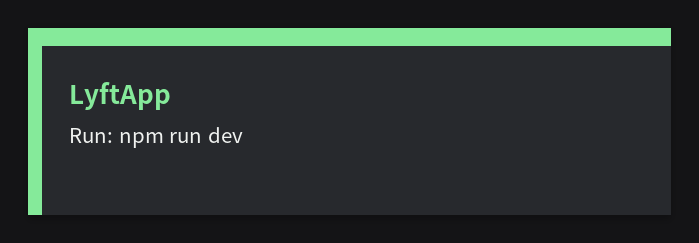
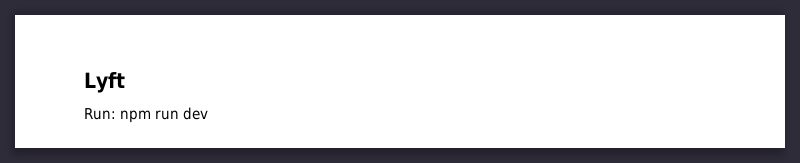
[69,82,171,110] LyftApp -> [84,72,125,93] Lyft

